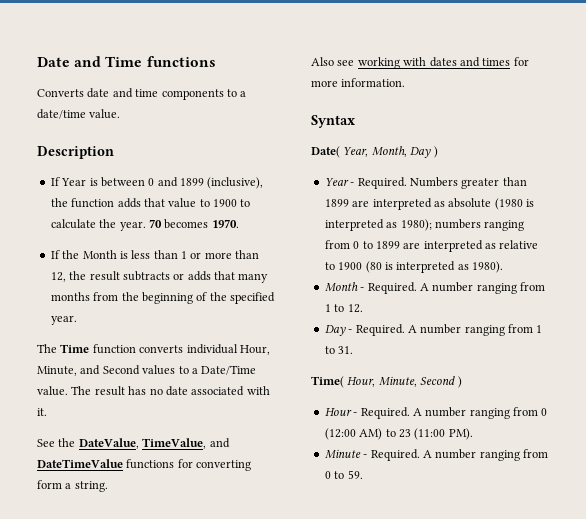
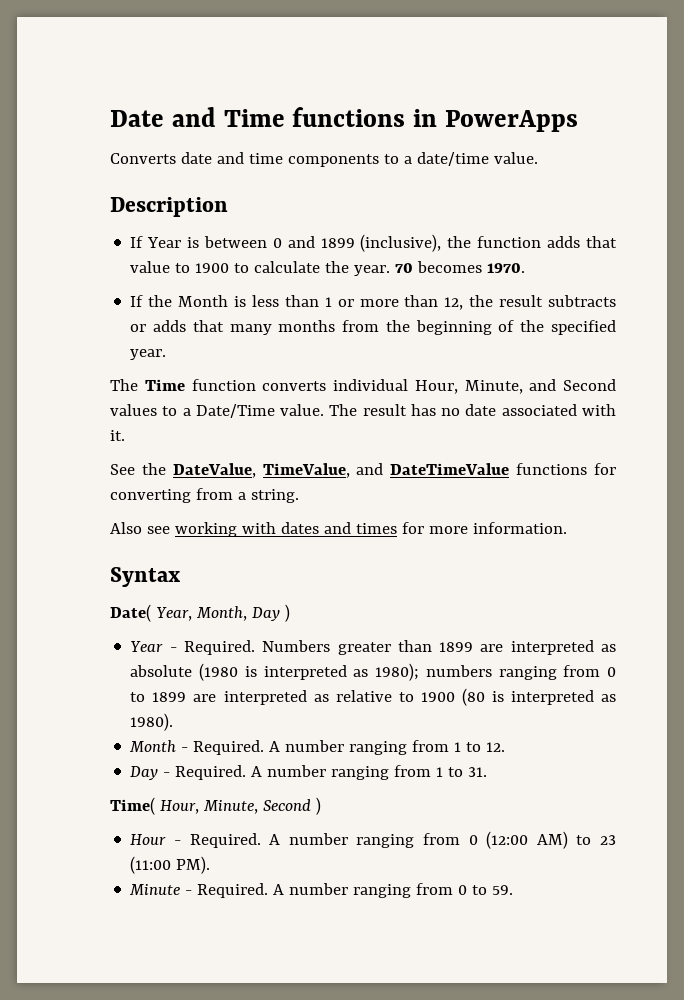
(216, 61) none -> [413,109,579,132] in PowerApps
[37,480,62,489] form -> [195,488,233,500] from

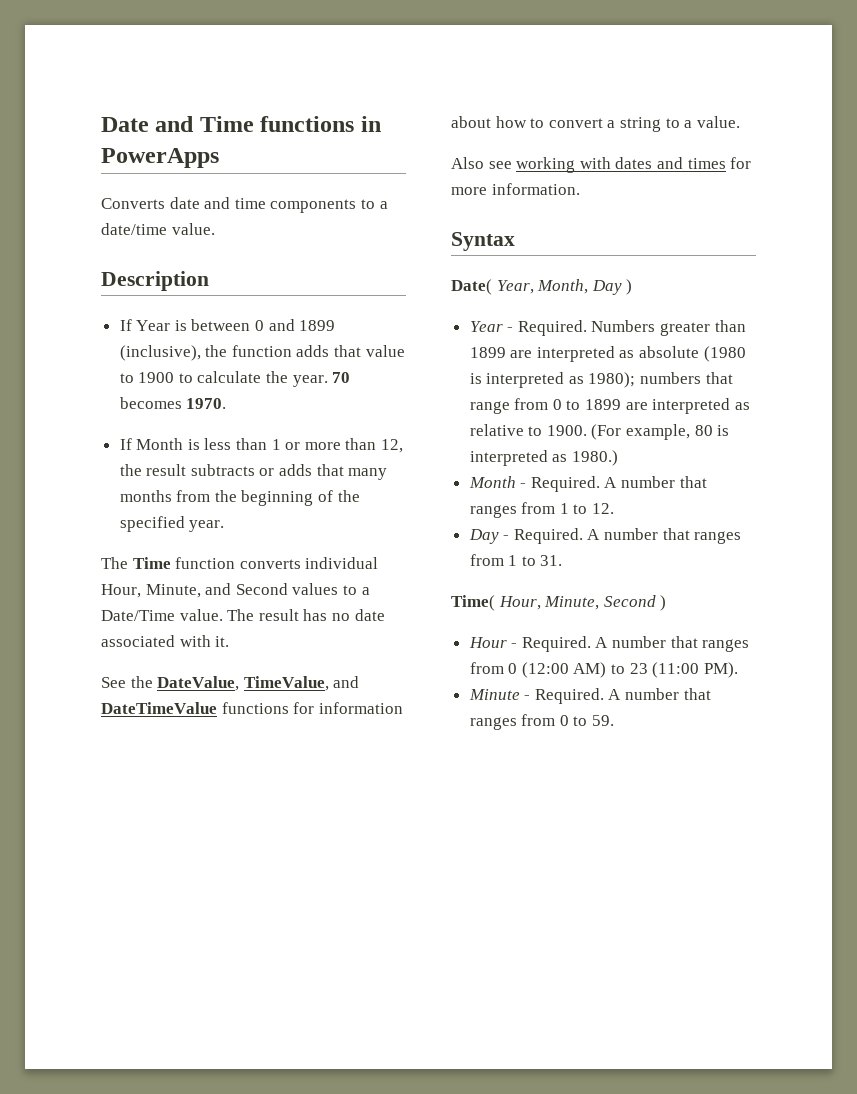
[148,295,173,307] the -> (132, 444) none
[110,488,299,503] converting from a string. -> [318,702,403,714] [451,116,740,132] information about how to convert a string to a value.
[498,666,557,680] ranging -> [705,372,733,384] [469,401,510,414] that range
[420,688,616,706] [130,713,174,731] 1900 (80 is interpreted as 1980). -> [546,424,730,440] [469,450,618,466] 1900. (For example, 80 is interpreted as 1980.)
[349,741,408,755] ranging -> [679,476,707,488] [469,505,517,518] that ranges
[331,766,390,780] ranging -> [662,528,742,544] that ranges
[356,834,415,848] ranging -> [670,636,750,652] that ranges
[353,884,412,898] ranging -> [683,688,711,700] [469,717,517,730] that ranges

